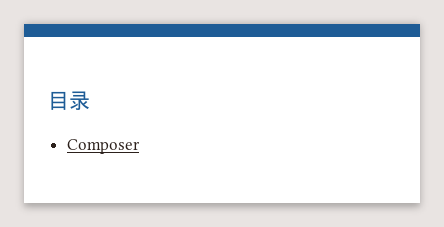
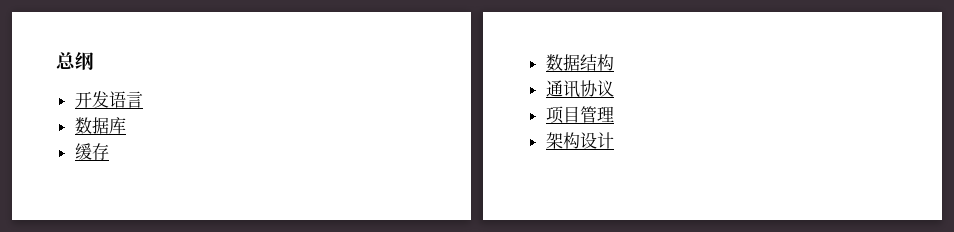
[48,91,90,110] [66,139,140,154] 目录 // Composer -> [56,52,94,70] [74,91,143,108] [74,117,126,134] [74,143,109,160] [545,54,614,71] [545,80,614,98] [545,106,614,124] [545,132,614,149] 总纲 // 开发语言 // 数据库 // 缓存 // 数据结构 // 通讯协议 // 项目管理 // 架构设计

